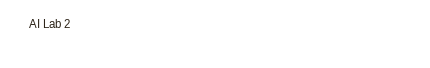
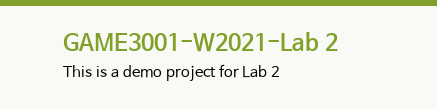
[29,19,40,28] AI -> [63,32,339,52] [63,64,239,82] GAME3001-W2021-Lab 2 // This is a demo project for

